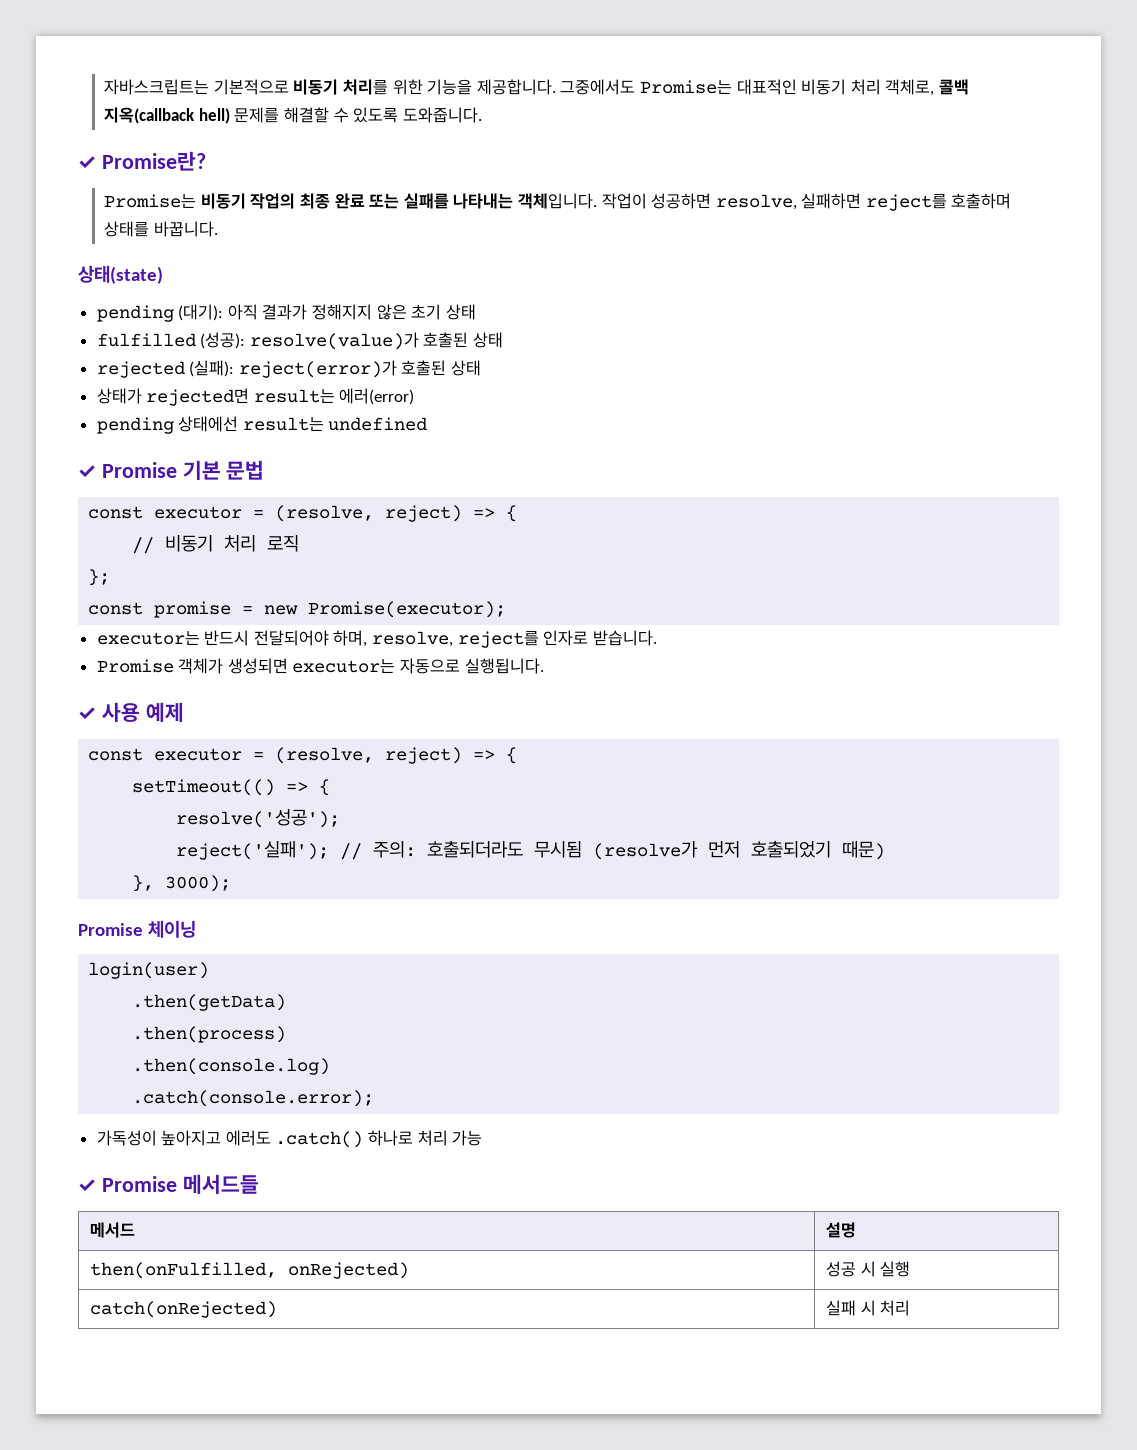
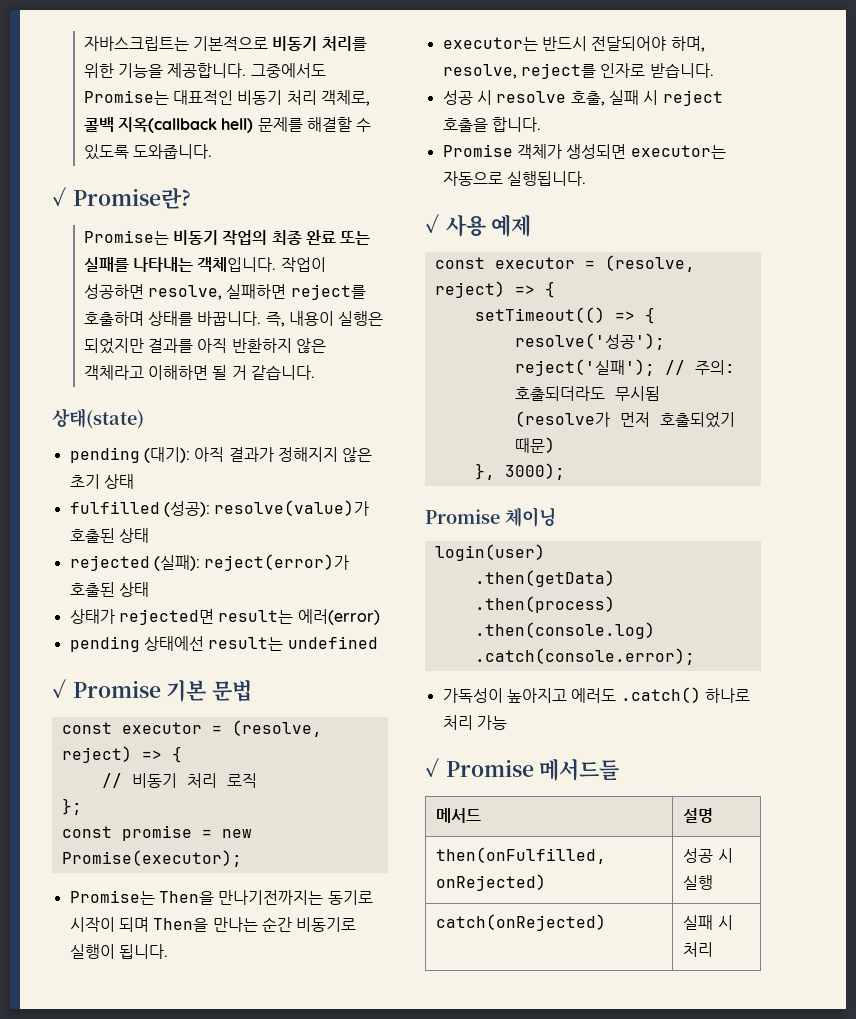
(218, 229) none -> [265,311,384,327] [83,338,327,354] [83,365,316,380] 즉, 내용이 실행은 되었지만 결과를 아직 반환하지 않은 객체라고 이해하면 될 거 같습니다.
(507, 609) none -> [69,890,373,905] [69,917,357,932] [69,944,168,959] // Promise는 Then을 만나기전까지는 동기로 시작이 되며 Then을 만나는 순간 비동기로 실행이 됩니다.
(657, 638) none -> [442,90,723,106] [442,117,541,132] // 성공 시 resolve 호출, 실패 시 reject 호출을 합니다.

